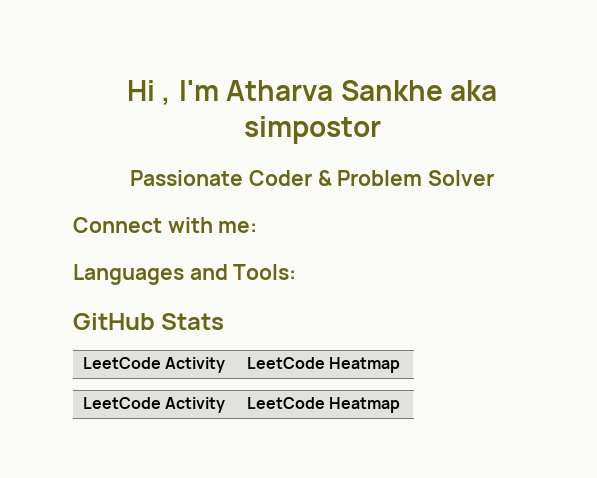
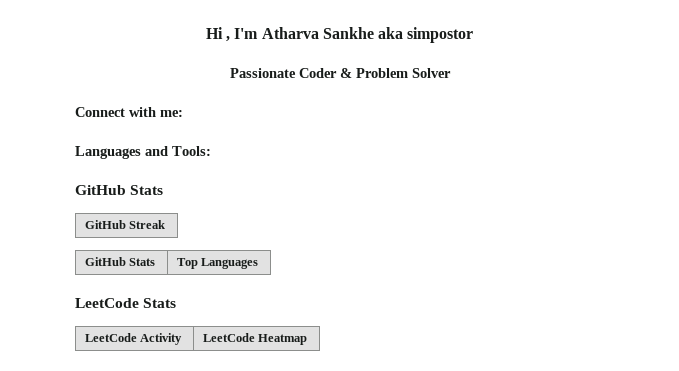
[82,357,226,373] [246,357,401,373] LeetCode Activity | LeetCode Heatmap -> [85,220,166,229] [85,257,156,266] [177,258,259,269] [75,298,177,308] GitHub Streak // GitHub Stats | Top Languages // LeetCode Stats

